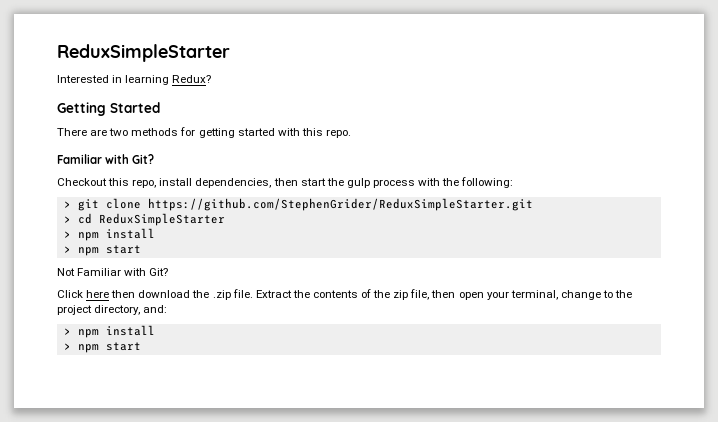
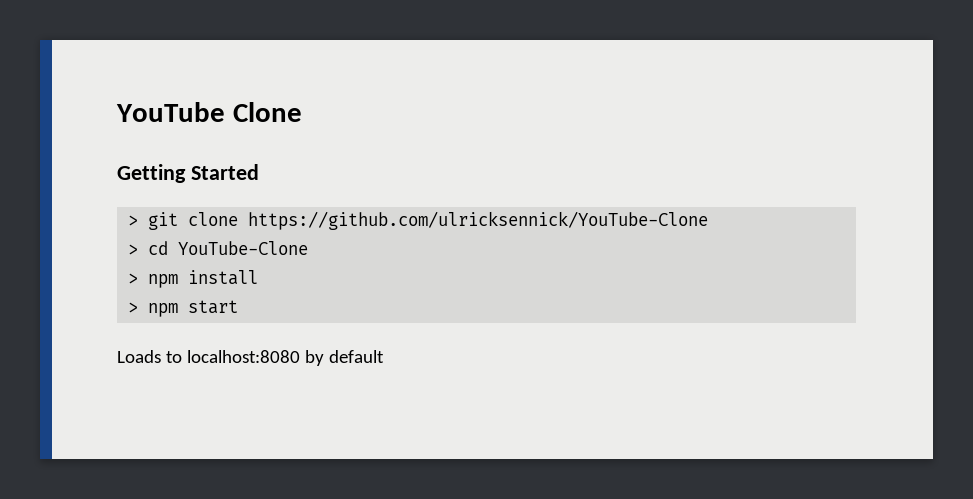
[57,44,230,62] [57,75,212,85] [57,102,160,116] [57,127,351,138] [57,154,155,164] [57,177,514,188] ReduxSimpleStarter // Interested in learning Redux? // Getting Started // There are two methods for getting started with this repo. // Familiar with Git? // Checkout this repo, install dependencies, then start the gulp process with the following: -> [116,102,302,122] [117,164,259,183] YouTube Clone // Getting Started
[147,198,533,211] https://github.com/StephenGrider/ReduxSimpleStarter.git -> [248,211,709,230] https://github.com/ulricksennick/YouTube-Clone
[98,213,225,226] ReduxSimpleStarter -> [178,241,309,255] YouTube-Clone
[57,268,169,276] [57,289,633,300] [57,305,168,315] [63,325,155,338] [63,342,141,353] Not Familiar with Git? // Click here then download the .zip file. Extract the contents of the zip file, then open your terminal, change to the project directory, and: // > npm install // > npm start -> [117,350,384,366] Loads to localhost:8080 by default

